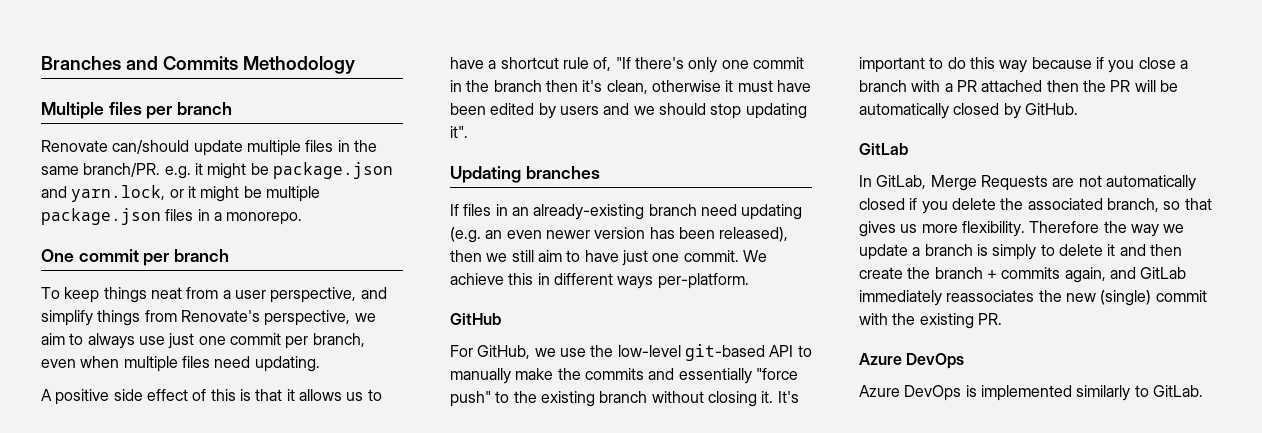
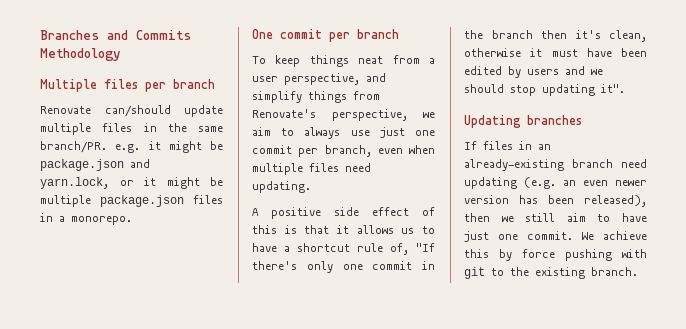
[537,273,749,289] [450,313,501,325] [450,344,812,361] [450,368,798,384] [450,391,799,407] [859,57,1188,73] [859,80,1178,92] [859,103,1078,119] [859,143,908,155] [859,175,1196,191] [859,198,1212,214] [859,221,1185,237] [859,244,1182,260] [859,267,1187,283] [859,290,1207,306] [859,313,1002,329] [859,353,965,369] [859,385,1203,401] in different ways per-platform. // GitHub // For GitHub, we use the low-level git-based API to manually make the commits and essentially "force push" to the existing branch without closing it. It's important to do this way because if you close a branch with a PR attached then the PR will be automatically closed by GitHub. // GitLab // In GitLab, Merge Requests are not automatically closed if you delete the associated branch, so that gives us more flexibility. Therefore the way we update a branch is simply to delete it and then create the branch + commits again, and GitLab immediately reassociates the new (single) commit with the existing PR. // Azure DevOps // Azure DevOps is implemented similarly to GitLab. -> [499,249,647,261] [464,267,638,279] by force pushing with git to the existing branch.

